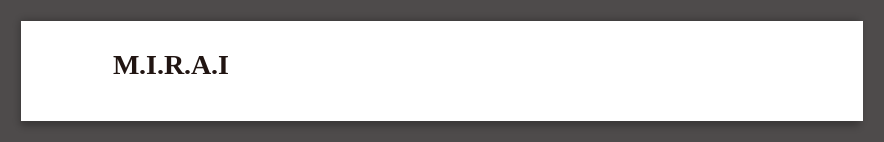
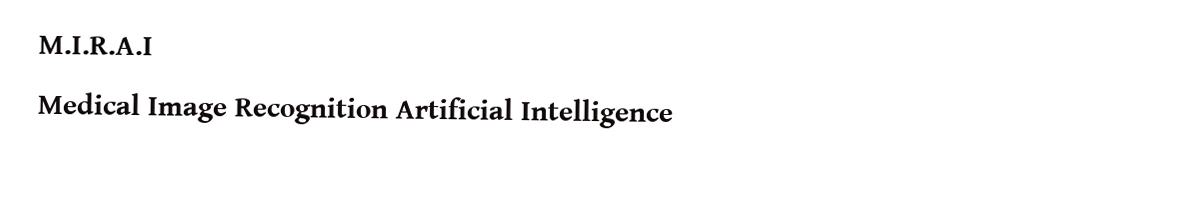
(229, 65) none -> [37,91,674,130] // Medical Image Recognition Artificial Intelligence

